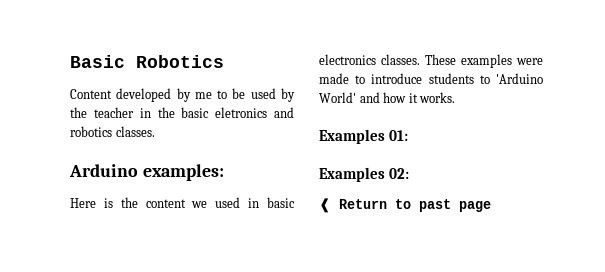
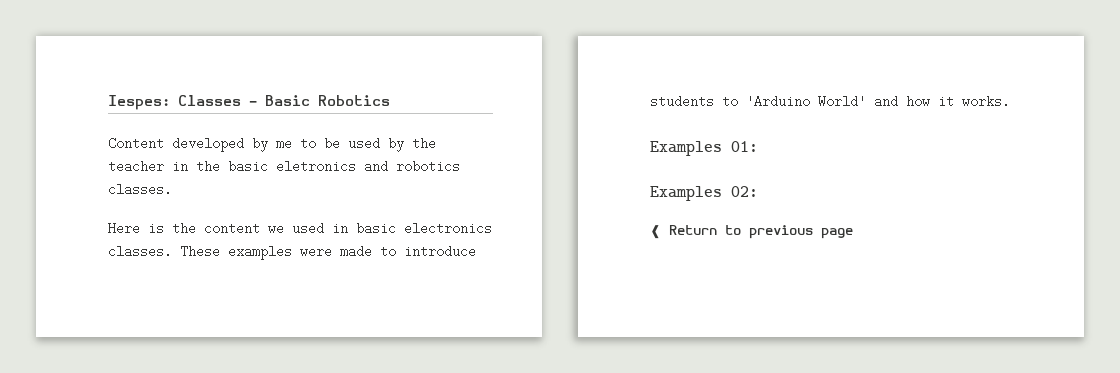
(70, 61) none -> [108,95,257,110] Iespes: Classes -
[69,164,224,181] // Arduino examples: -> (172, 189) none
[419,199,451,212] past -> [749,225,813,239] previous

